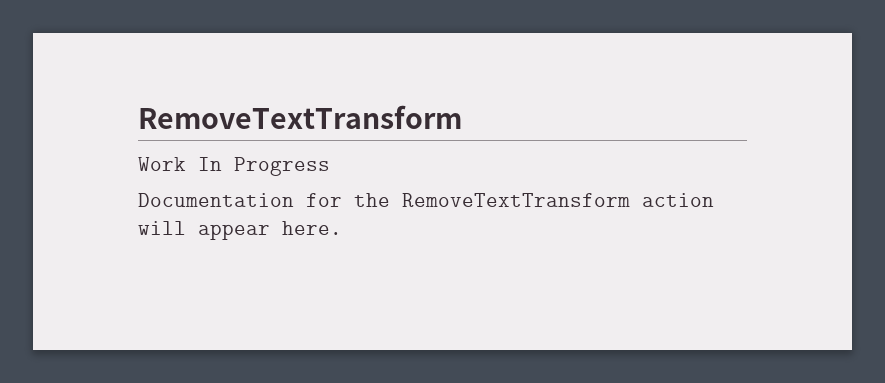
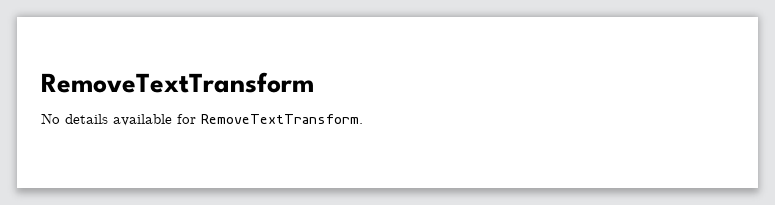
[138,157,330,176] [138,193,714,207] [138,221,342,240] Work In Progress // Documentation for the RemoveTextTransform action will appear here. -> [41,113,363,126] No details available for RemoveTextTransform.

